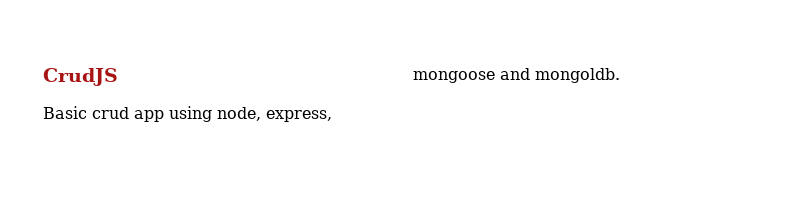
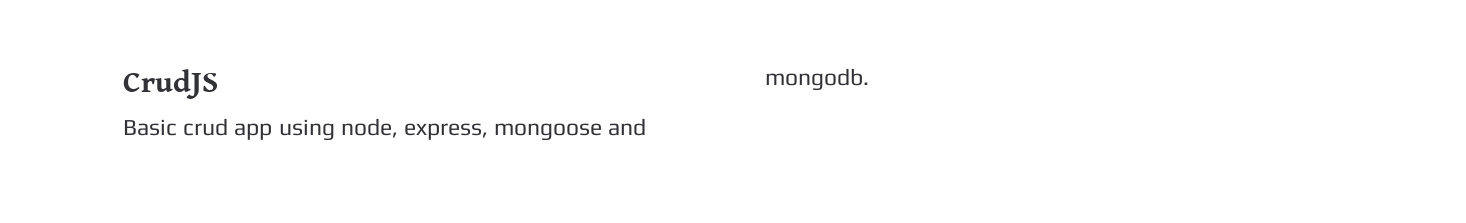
[535,68,620,83] mongoldb. -> [765,68,869,91] mongodb.

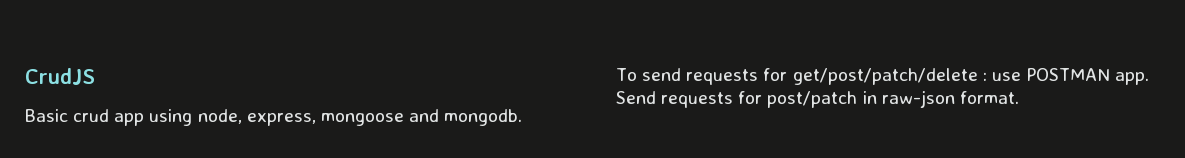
(869, 79) none -> [616,68,1150,85] [616,90,1019,108] // To send requests for get/post/patch/delete : use POSTMAN app. Send requests for post/patch in raw-json format.

